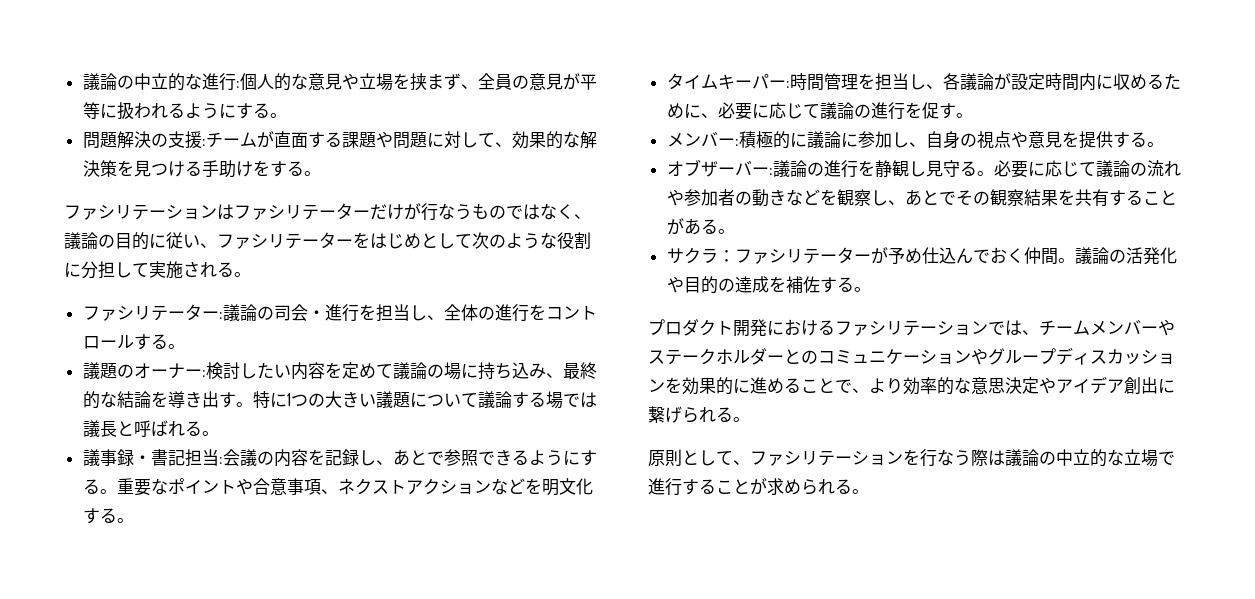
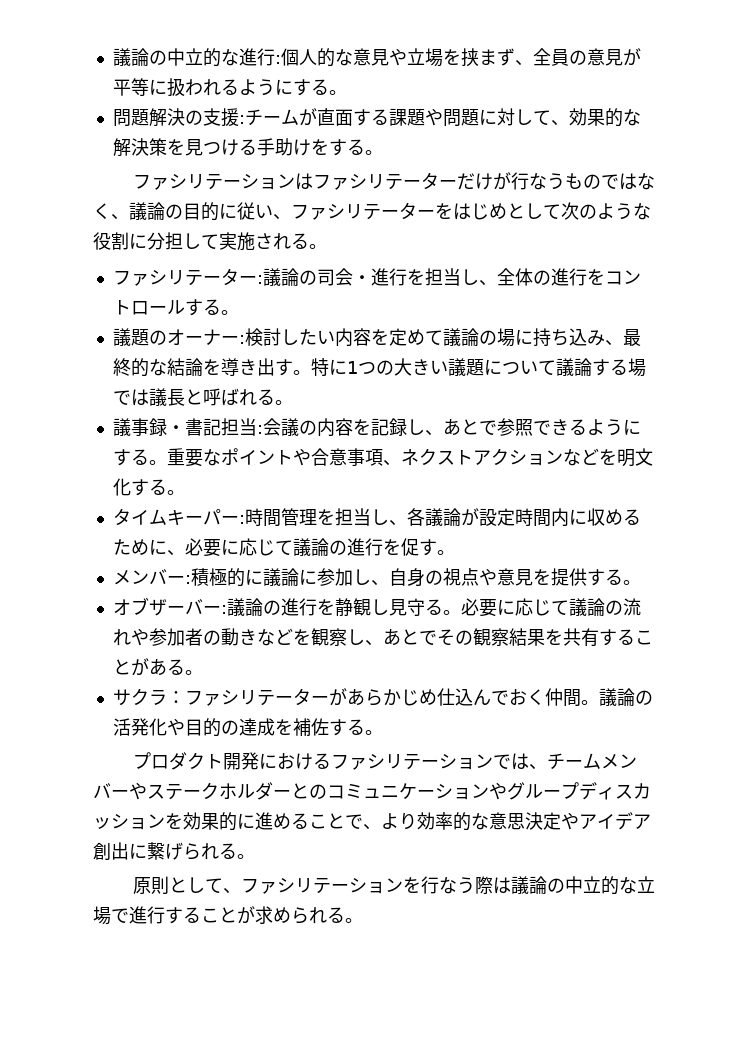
[887,247,905,264] 予 -> [346,688,419,706] あらかじ

